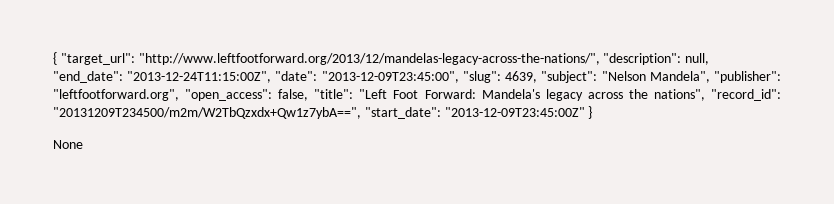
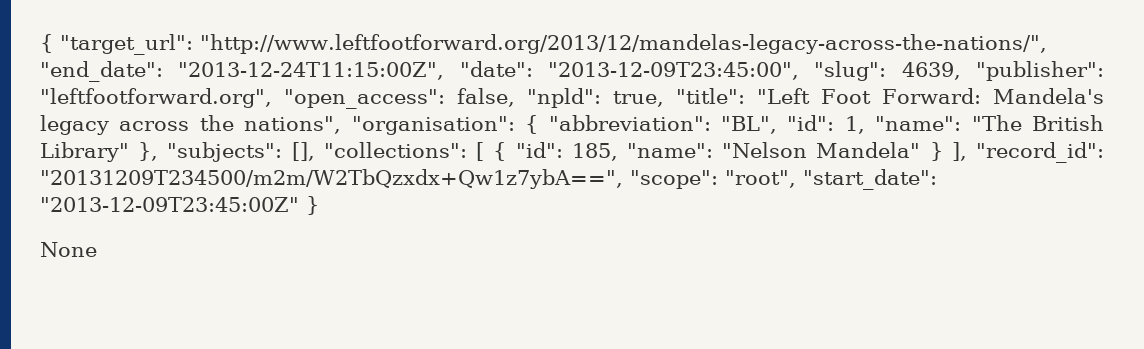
[603,53,710,65] "description": null, -> (1047, 44) none
[541,71,710,83] "subject": "Nelson Mandela", -> (961, 71) none
(309, 95) none -> [527,88,665,108] "npld": true,
[711,89,781,101] [53,107,361,119] "record_id": "20131209T234500/m2m/W2TbQzxdx+Qw1z7ybA==", -> [351,115,1104,135] [40,142,1104,163] [40,169,796,189] "organisation": { "abbreviation": "BL", "id": 1, "name": "The British Library" }, "subjects": [], "collections": [ { "id": 185, "name": "Nelson Mandela" } ], "record_id": "20131209T234500/m2m/W2TbQzxdx+Qw1z7ybA==", "scope": "root",

